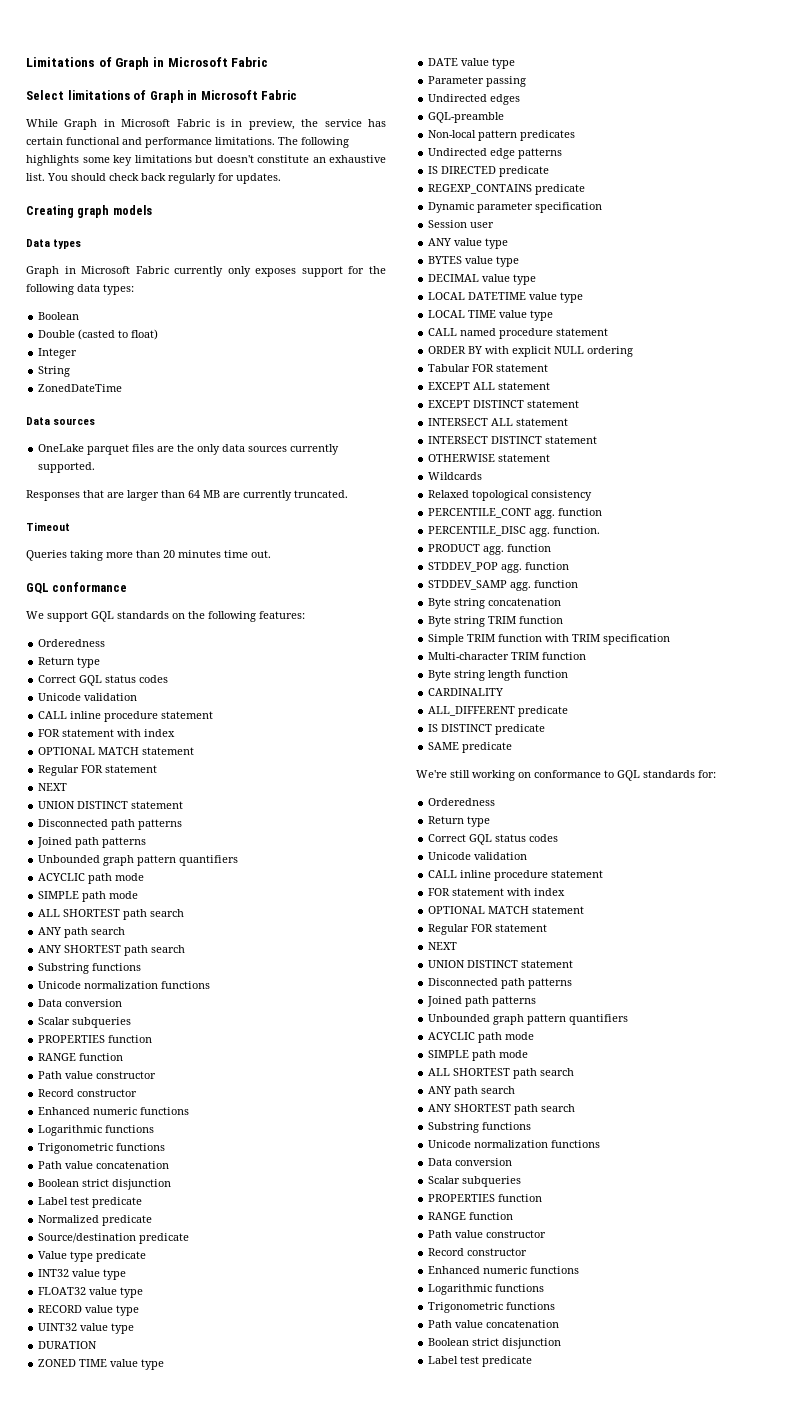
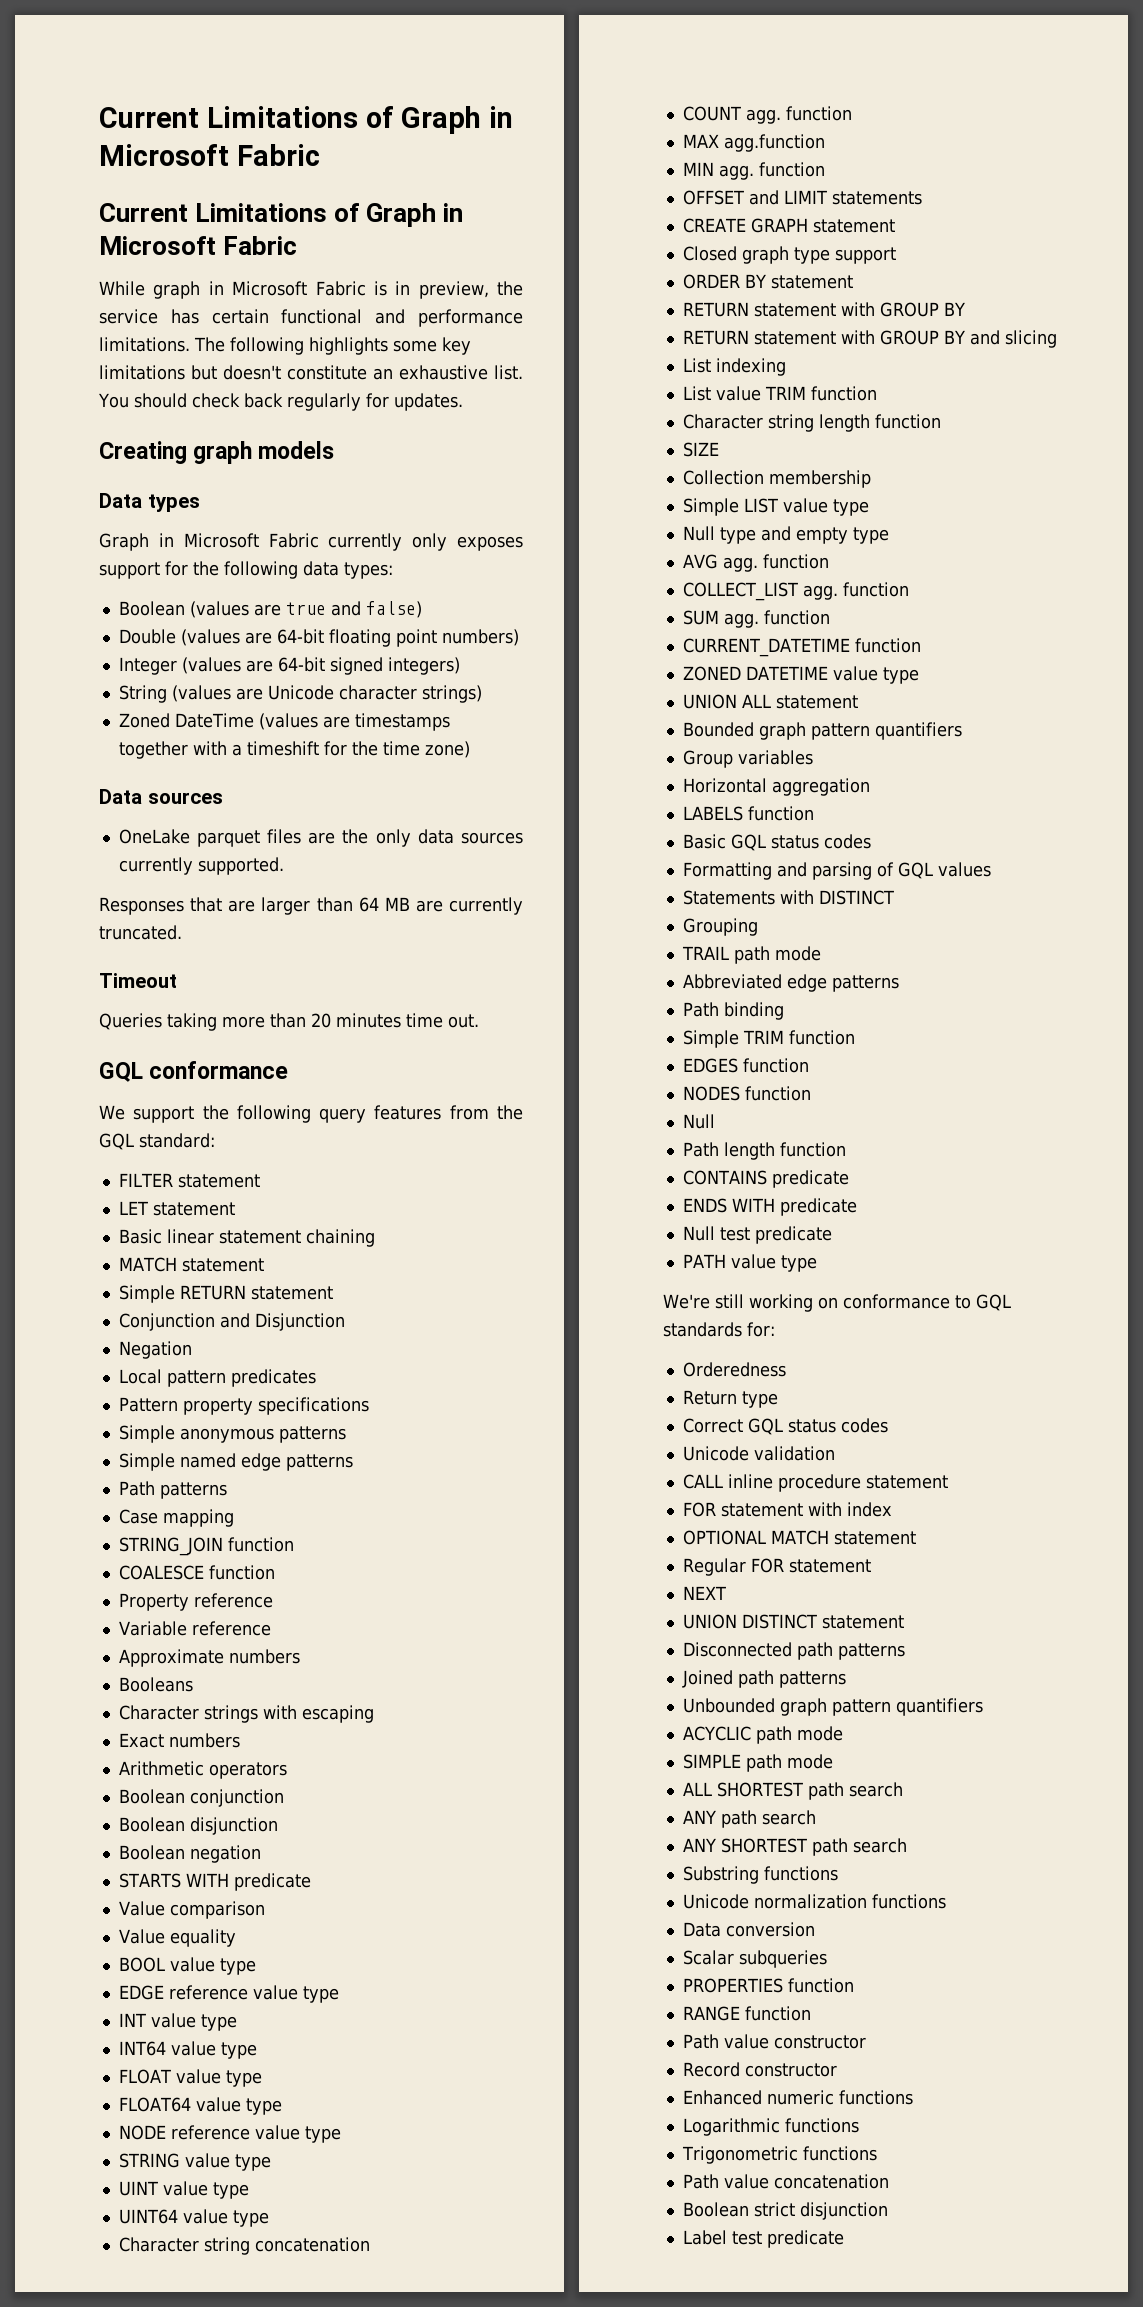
[26,57,269,70] [26,90,130,100] Limitations of Graph in Microsoft Fabric // Select limitations -> [99,106,514,134] [99,144,320,166] [99,203,328,222] Current Limitations of Graph in Microsoft Fabric // Current Limitations
[64,119,98,130] Graph -> [153,281,201,299] graph
[38,329,159,340] [38,348,78,359] [38,366,71,377] [38,384,123,392] // Double (casted to float) // Integer // String // ZonedDateTime -> [189,601,422,618] [118,629,519,647] [118,657,460,675] [118,685,482,703] [118,713,450,731] [118,741,470,759] (values are true and false) // Double (values are 64-bit floating point numbers) // Integer (values are 64-bit signed integers) // String (values are Unicode character strings) // Zoned DateTime (values are timestamps together with a timeshift for the time zone)
[91,611,305,622] [38,639,106,647] [38,657,101,668] [38,675,169,686] [38,693,138,701] [38,711,214,722] [38,729,176,737] [38,747,195,755] [38,765,158,776] [38,783,68,791] [38,801,184,809] [38,819,183,830] [37,837,147,848] [38,855,239,866] [38,873,145,884] [38,891,139,902] [38,909,185,920] [38,927,126,938] [38,945,186,956] [38,963,142,974] [38,981,211,989] [38,999,123,1007] [38,1017,132,1028] [38,1035,153,1043] [38,1053,124,1061] [38,1071,157,1079] [38,1089,138,1097] [38,1107,190,1115] [38,1125,155,1136] [38,1143,166,1154] [38,1161,170,1169] [38,1179,172,1190] [38,1197,143,1208] [38,1215,153,1226] [38,1233,190,1244] [38,1251,147,1262] [38,1269,127,1280] [38,1287,144,1298] [38,1305,140,1316] [38,1323,135,1334] [38,1341,98,1349] [38,1359,165,1370] [428,58,516,69] [428,76,527,87] [428,94,521,105] [428,112,505,123] [428,130,576,141] [428,148,563,159] [428,166,550,177] [428,184,586,195] [428,202,603,213] [428,220,495,228] [428,238,509,249] [428,256,520,267] [428,274,537,285] [428,292,584,303] [428,310,554,321] [428,328,609,339] [428,346,634,357] [428,364,549,372] [428,382,551,390] [428,400,580,408] [428,418,569,426] [428,436,598,444] [428,454,551,462] [428,472,483,480] [428,490,593,501] [428,508,603,519] [428,526,601,537] [428,544,552,555] [428,562,570,573] [428,580,579,591] [428,598,562,609] [428,616,564,627] [428,634,671,645] [428,652,587,660] [428,670,569,681] [428,688,504,696] [428,706,569,717] [428,724,546,735] [428,742,513,753] GQL standards on the following features: // Orderedness // Return type // Correct GQL status codes // Unicode validation // CALL inline procedure statement // FOR statement with index // OPTIONAL MATCH statement // Regular FOR statement // NEXT // UNION DISTINCT statement // Disconnected path patterns // Joined path patterns // Unbounded graph pattern quantifiers // ACYCLIC path mode // SIMPLE path mode // ALL SHORTEST path search // ANY path search // ANY SHORTEST path search // Substring functions // Unicode normalization functions // Data conversion // Scalar subqueries // PROPERTIES function // RANGE function // Path value constructor // Record constructor // Enhanced numeric functions // Logarithmic functions // Trigonometric functions // Path value concatenation // Boolean strict disjunction // Label test predicate // Normalized predicate // Source/destination predicate // Value type predicate // INT32 value type // FLOAT32 value type // RECORD value type // UINT32 value type // DURATION // ZONED TIME value type // DATE value type // Parameter passing // Undirected edges // GQL-preamble // Non-local pattern predicates // Undirected edge patterns // IS DIRECTED predicate // REGEXP_CONTAINS predicate // Dynamic parameter specification // Session user // ANY value type // BYTES value type // DECIMAL value type // LOCAL DATETIME value type // LOCAL TIME value type // CALL named procedure statement // ORDER BY with explicit NULL ordering // Tabular FOR statement // EXCEPT ALL statement // EXCEPT DISTINCT statement // INTERSECT ALL statement // INTERSECT DISTINCT statement // OTHERWISE statement // Wildcards // Relaxed topological consistency // PERCENTILE_CONT agg. function // PERCENTILE_DISC agg. function. // PRODUCT agg. function // STDDEV_POP agg. function // STDDEV_SAMP agg. function // Byte string concatenation // Byte string TRIM function // Simple TRIM function with TRIM specification // Multi-character TRIM function // Byte string length function // CARDINALITY // ALL_DIFFERENT predicate // IS DISTINCT predicate // SAME predicate -> [202,1105,523,1123] [99,1133,215,1150] [118,1173,260,1188] [118,1201,235,1216] [118,1229,375,1247] [118,1257,264,1272] [118,1285,333,1303] [118,1313,345,1331] [118,1341,192,1359] [118,1369,316,1387] [118,1397,369,1415] [118,1425,346,1443] [118,1453,353,1471] [118,1481,227,1499] [118,1509,234,1527] [118,1537,294,1556] [118,1565,275,1580] [118,1593,273,1611] [118,1621,271,1636] [118,1649,300,1667] [118,1677,193,1692] [118,1705,374,1723] [118,1733,240,1748] [118,1761,287,1779] [118,1789,284,1807] [118,1817,278,1835] [118,1845,261,1863] [118,1873,311,1891] [118,1901,265,1919] [118,1929,236,1947] [118,1957,256,1975] [118,1985,339,2003] [118,2013,237,2031] [118,2041,257,2059] [118,2069,262,2087] [118,2097,282,2115] [118,2125,341,2143] [118,2153,271,2171] [118,2181,249,2199] [118,2209,269,2227] [118,2237,370,2255] [682,106,852,124] [682,134,825,152] [682,162,825,180] [682,190,922,205] [682,218,895,233] [682,246,896,264] [682,274,853,289] [682,302,965,317] [682,330,1057,348] [682,358,786,376] [682,386,877,401] [682,414,941,432] [682,442,719,457] [682,470,871,488] [682,498,869,516] [682,526,889,544] [682,554,829,572] [682,582,909,601] [682,610,830,628] [682,638,921,657] [682,666,919,684] [682,694,858,709] [682,722,962,740] [682,750,813,768] [682,778,870,796] [682,806,814,821] [682,834,871,851] [682,862,991,880] [682,890,894,905] [682,918,758,936] [681,946,821,964] [682,974,899,992] [682,1002,784,1020] [682,1030,855,1048] [682,1058,809,1073] [682,1086,811,1101] [682,1114,715,1129] [682,1142,846,1160] [682,1170,849,1188] [682,1198,857,1216] [682,1226,832,1244] [682,1254,817,1272] the following query features from the GQL standard: // FILTER statement // LET statement // Basic linear statement chaining // MATCH statement // Simple RETURN statement // Conjunction and Disjunction // Negation // Local pattern predicates // Pattern property specifications // Simple anonymous patterns // Simple named edge patterns // Path patterns // Case mapping // STRING_JOIN function // COALESCE function // Property reference // Variable reference // Approximate numbers // Booleans // Character strings with escaping // Exact numbers // Arithmetic operators // Boolean conjunction // Boolean disjunction // Boolean negation // STARTS WITH predicate // Value comparison // Value equality // BOOL value type // EDGE reference value type // INT value type // INT64 value type // FLOAT value type // FLOAT64 value type // NODE reference value type // STRING value type // UINT value type // UINT64 value type // Character string concatenation // COUNT agg. function // MAX agg.function // MIN agg. function // OFFSET and LIMIT statements // CREATE GRAPH statement // Closed graph type support // ORDER BY statement // RETURN statement with GROUP BY // RETURN statement with GROUP BY and slicing // List indexing // List value TRIM function // Character string length function // SIZE // Collection membership // Simple LIST value type // Null type and empty type // AVG agg. function // COLLECT_LIST agg. function // SUM agg. function // CURRENT_DATETIME function // ZONED DATETIME value type // UNION ALL statement // Bounded graph pattern quantifiers // Group variables // Horizontal aggregation // LABELS function // Basic GQL status codes // Formatting and parsing of GQL values // Statements with DISTINCT // Grouping // TRAIL path mode // Abbreviated edge patterns // Path binding // Simple TRIM function // EDGES function // NODES function // Null // Path length function // CONTAINS predicate // ENDS WITH predicate // Null test predicate // PATH value type

